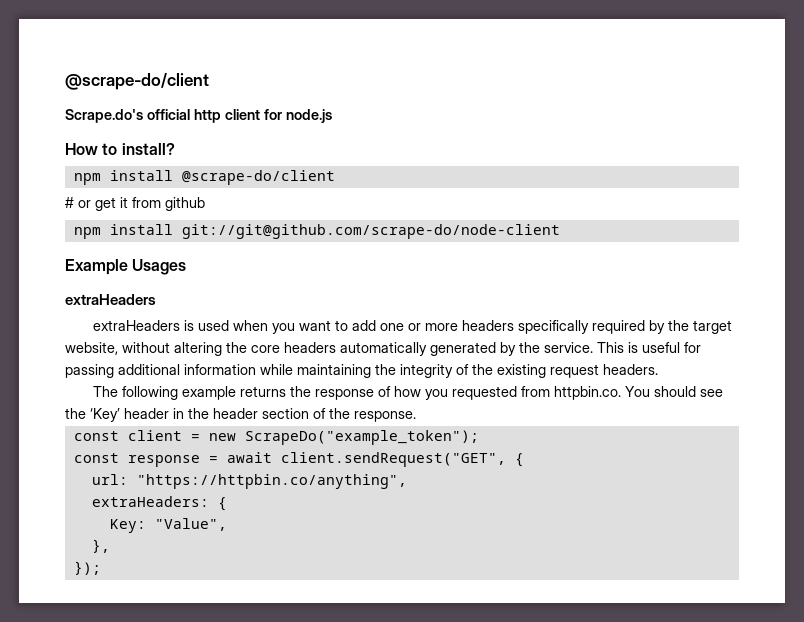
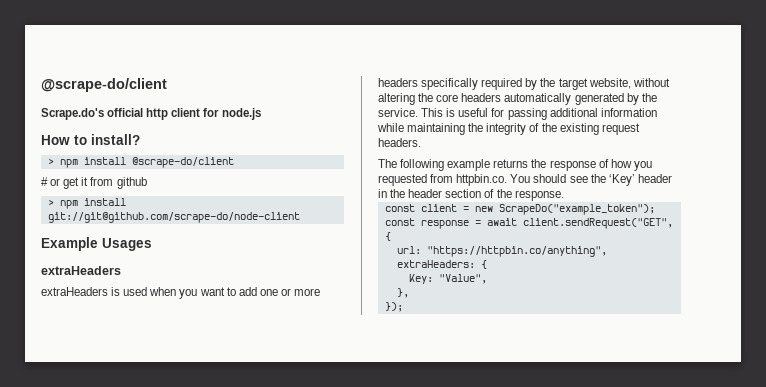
(175, 149) none -> [47,158,54,165] >
(205, 204) none -> [47,199,54,206] >

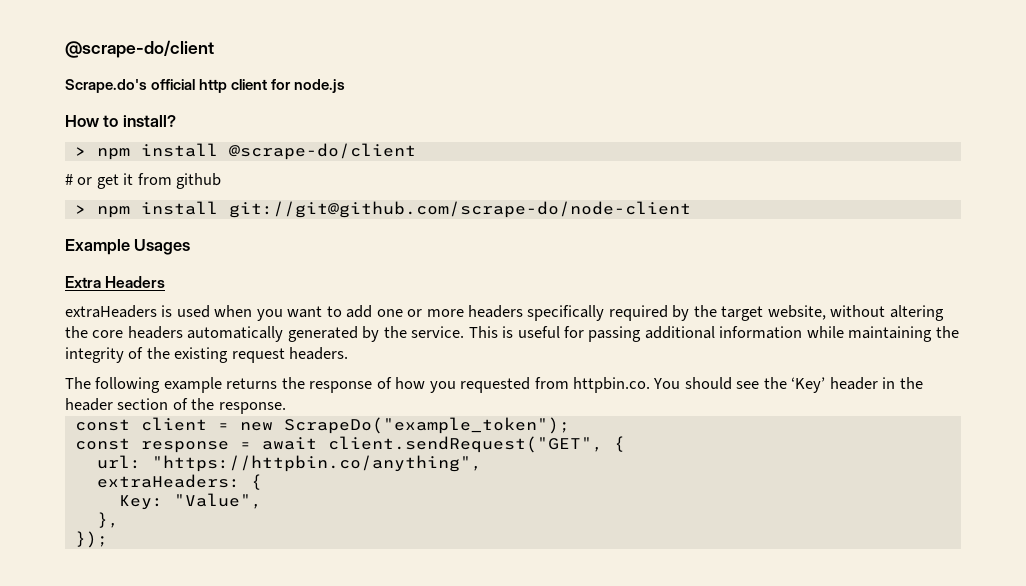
[41,266,121,275] extraHeaders -> [65,276,166,288] Extra Headers

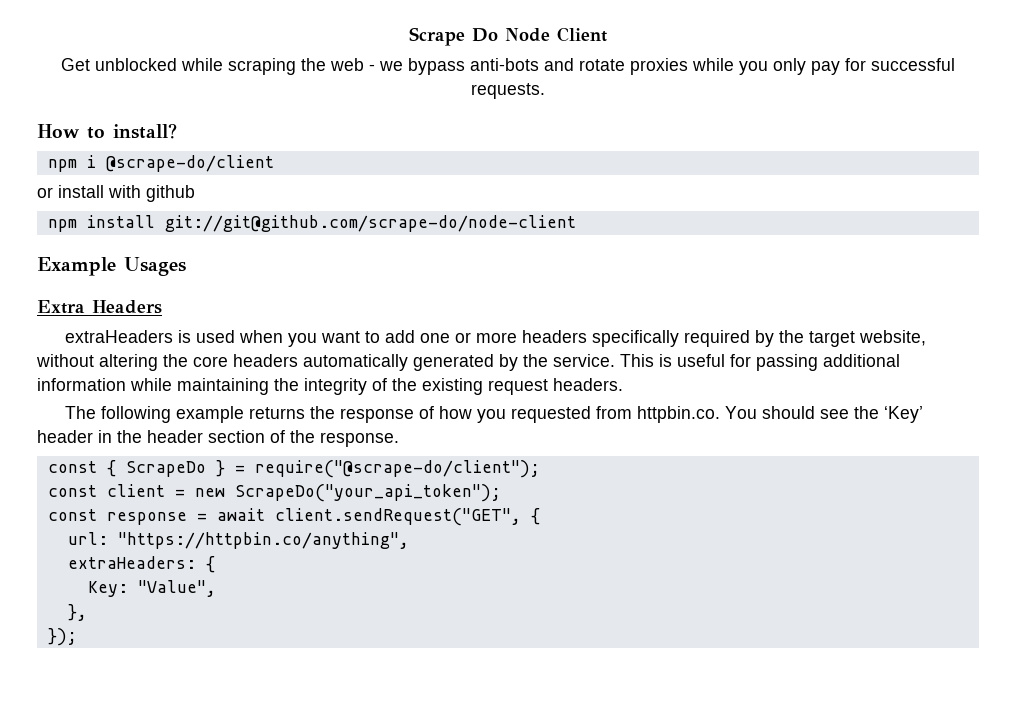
[65,40,214,58] [65,79,346,93] [65,115,176,127] [74,143,416,160] [65,173,172,189] @scrape-do/client // Scrape.do's official http client for node.js // How to install? // > npm install @scrape-do/client // # or get it from -> [409,27,607,46] [61,58,955,75] [471,83,545,99] [37,123,177,139] [47,155,274,172] [37,185,141,198] Scrape Do Node Client // Get unblocked while scraping the web - we bypass anti-bots and rotate proxies while you only pay for successful requests. // How to install? // npm i @scrape-do/client // or install with
[74,205,86,214] > -> (195, 193) none
(286, 408) none -> [47,460,540,478] // const { ScrapeDo } = require("@scrape-do/client");
[283,417,570,434] ScrapeDo("example_token"); -> [234,484,501,502] ScrapeDo("your_api_token");

